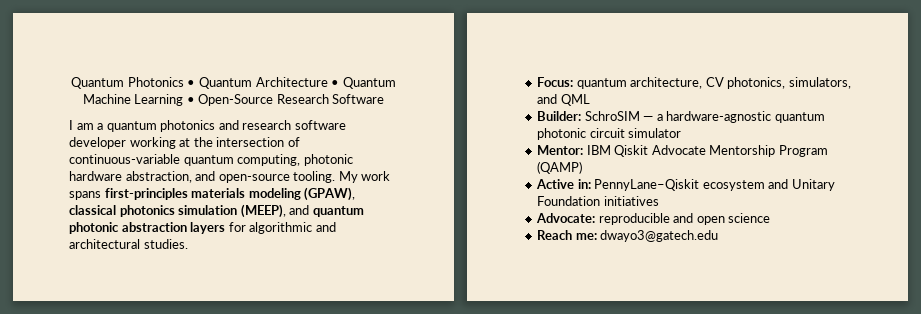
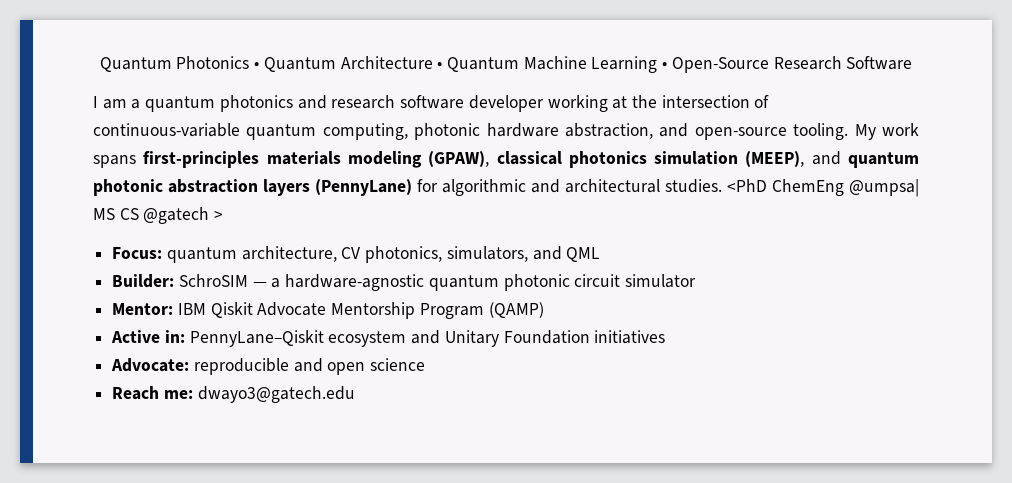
(226, 228) none -> [315,179,412,196] (PennyLane)
(188, 244) none -> [727,179,919,197] [93,207,224,224] <PhD ChemEng @umpsa| MS CS @gatech >

